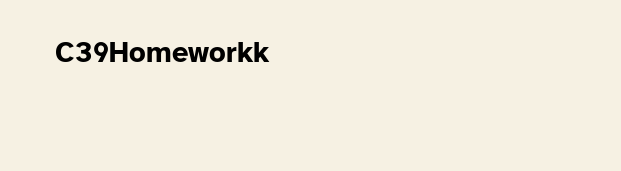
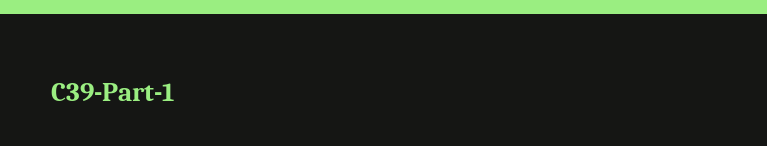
[55,42,270,62] C39Homeworkk -> [51,83,174,101] C39-Part-1

